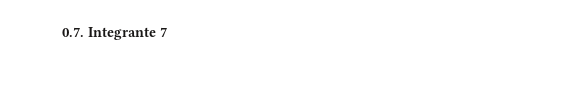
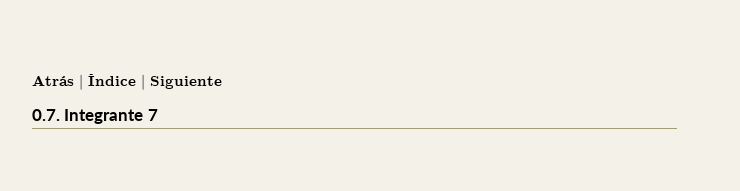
(62, 32) none -> [32,74,222,90] Atrás | Índice | Siguiente //

